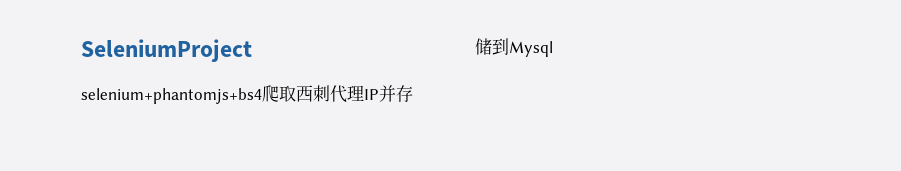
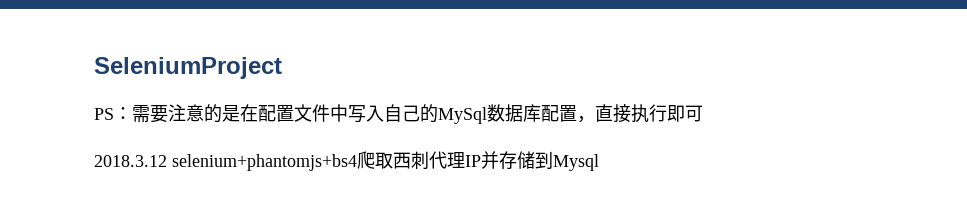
(252, 50) none -> [94,104,703,124] [94,155,167,167] PS：需要注意的是在配置文件中写入自己的MySql数据库配置，直接执行即可 // 2018.3.12

